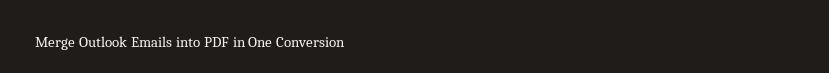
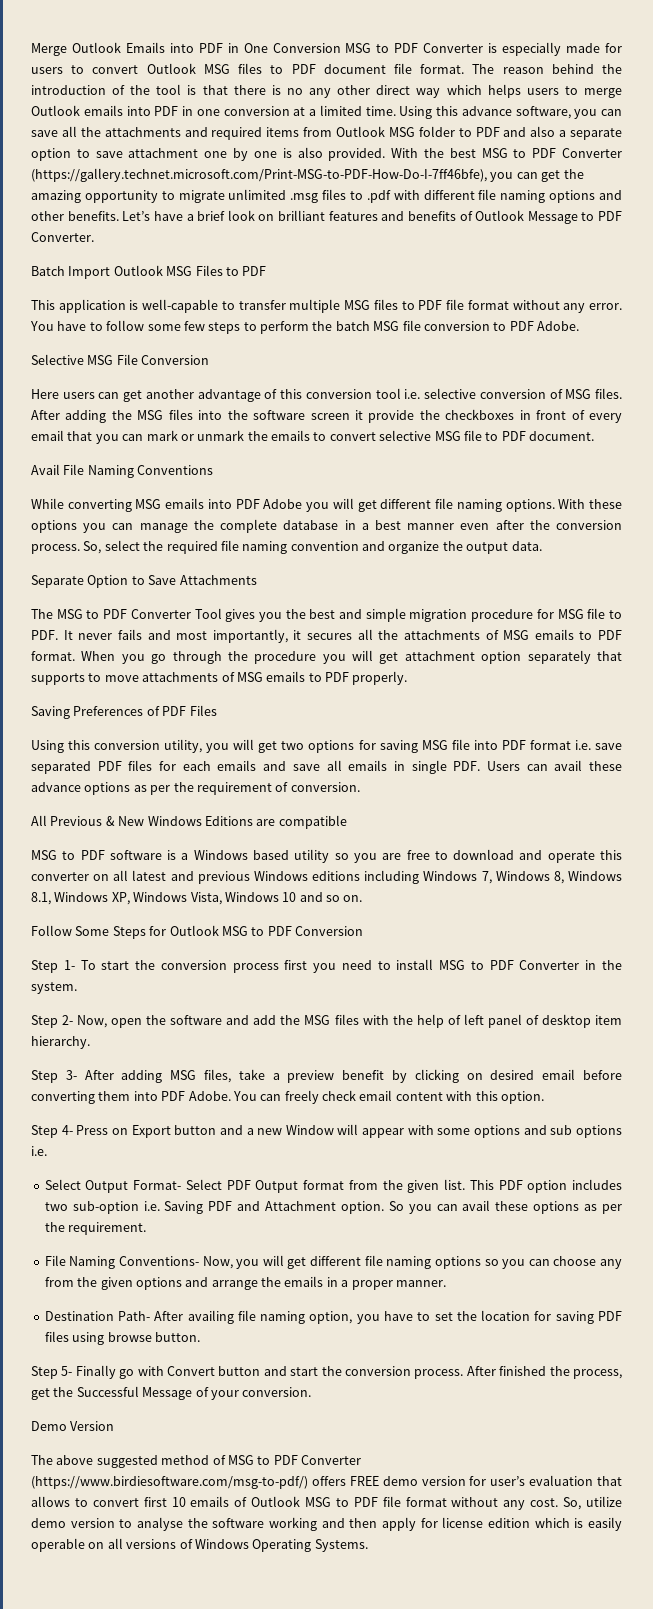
(346, 42) none -> [345,42,622,56] [31,63,622,74] [31,84,623,98] [31,105,622,119] [31,126,622,140] [31,147,622,161] [31,168,584,182] [31,189,622,203] [31,210,622,224] [31,232,94,242] [31,265,267,279] [31,299,623,313] [30,320,579,334] [31,354,210,365] [31,388,623,402] [31,409,622,423] [31,430,594,444] [31,464,214,478] [31,498,623,512] [31,519,623,533] [31,540,542,554] [31,575,257,588] [31,608,622,622] [31,629,622,643] [31,650,622,664] [31,671,408,685] [31,705,217,719] [31,739,622,753] [31,760,622,774] [31,782,360,795] [31,815,347,829] [31,849,622,863] [31,870,622,884] [31,892,363,905] [31,925,363,939] [31,959,622,973] [31,982,77,994] [31,1014,622,1028] [31,1036,90,1049] [31,1069,622,1083] [31,1090,544,1104] [31,1124,622,1138] [31,1146,47,1156] [44,1179,622,1193] [44,1200,622,1214] [44,1222,147,1235] [44,1255,623,1269] [44,1276,446,1290] [44,1310,623,1324] [44,1331,200,1345] [31,1365,622,1379] [31,1386,312,1400] [31,1421,115,1431] [31,1455,361,1468] [31,1475,622,1489] [31,1496,622,1510] [31,1517,622,1531] [31,1538,368,1552] MSG to PDF Converter is especially made for users to convert Outlook MSG files to PDF document file format. The reason behind the introduction of the tool is that there is no any other direct way which helps users to merge Outlook emails into PDF in one conversion at a limited time. Using this advance software, you can save all the attachments and required items from Outlook MSG folder to PDF and also a separate option to save attachment one by one is also provided. With the best MSG to PDF Converter (https://gallery.technet.microsoft.com/Print-MSG-to-PDF-How-Do-I-7ff46bfe), you can get the amazing opportunity to migrate unlimited .msg files to .pdf with different file naming options and other benefits. Let’s have a brief look on brilliant features and benefits of Outlook Message to PDF Converter. // Batch Import Outlook MSG Files to PDF // This application is well-capable to transfer multiple MSG files to PDF file format without any error. You have to follow some few steps to perform the batch MSG file conversion to PDF Adobe. // Selective MSG File Conversion // Here users can get another advantage of this conversion tool i.e. selective conversion of MSG files. After adding the MSG files into the software screen it provide the checkboxes in front of every email that you can mark or unmark the emails to convert selective MSG file to PDF document. // Avail File Naming Conventions // While converting MSG emails into PDF Adobe you will get different file naming options. With these options you can manage the complete database in a best manner even after the conversion process. So, select the required file naming convention and organize the output data. // Separate Option to Save Attachments // The MSG to PDF Converter Tool gives you the best and simple migration procedure for MSG file to PDF. It never fails and most importantly, it secures all the attachments of MSG emails to PDF format. When you go through the procedure you will get attachment option separately that supports to move attachments of MSG emails to PDF properly. // Saving Preferences of PDF Files // Using this conversion utility, you will get two options for saving MSG file into PDF format i.e. save separated PDF files for each emails and save all emails in single PDF. Users can avail these advance options as per the requirement of conversion. // All Previous & New Windows Editions are compatible // MSG to PDF software is a Windows based utility so you are free to download and operate this converter on all latest and previous Windows editions including Windows 7, Windows 8, Windows 8.1, Windows XP, Windows Vista, Windows 10 and so on. // Follow Some Steps for Outlook MSG to PDF Conversion // Step 1- To start the conversion process first you need to install MSG to PDF Converter in the system. // Step 2- Now, open the software and add the MSG files with the help of left panel of desktop item hierarchy. // Step 3- After adding MSG files, take a preview benefit by clicking on desired email before converting them into PDF Adobe. You can freely check email content with this option. // Step 4- Press on Export button and a new Window will appear with some options and sub options i.e. // Select Output Format- Select PDF Output format from the given list. This PDF option includes two sub-option i.e. Saving PDF and Attachment option. So you can avail these options as per the requirement. // File Naming Conventions- Now, you will get different file naming options so you can choose any from the given options and arrange the emails in a proper manner. // Destination Path- After availing file naming option, you have to set the location for saving PDF files using browse button. // Step 5- Finally go with Convert button and start the conversion process. After finished the process, get the Successful Message of your conversion. // Demo Version // The above suggested method of MSG to PDF Converter (https://www.birdiesoftware.com/msg-to-pdf/) offers FREE demo version for user’s evaluation that allows to convert first 10 emails of Outlook MSG to PDF file format without any cost. So, utilize demo version to analyse the software working and then apply for license edition which is easily operable on all versions of Windows Operating Systems.

